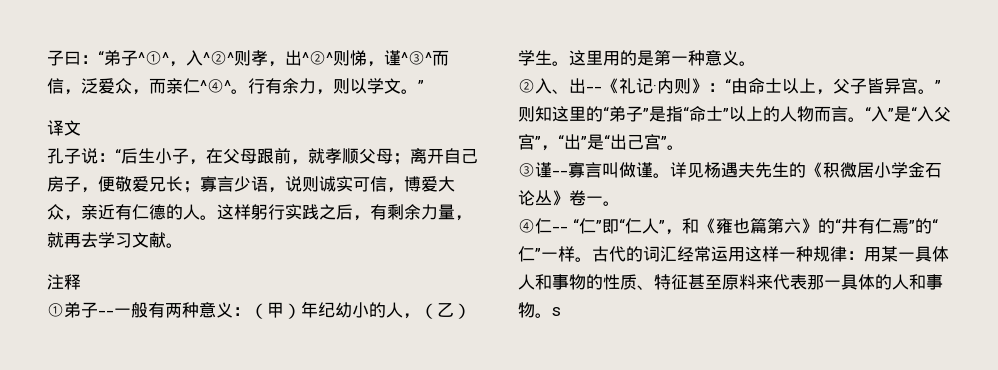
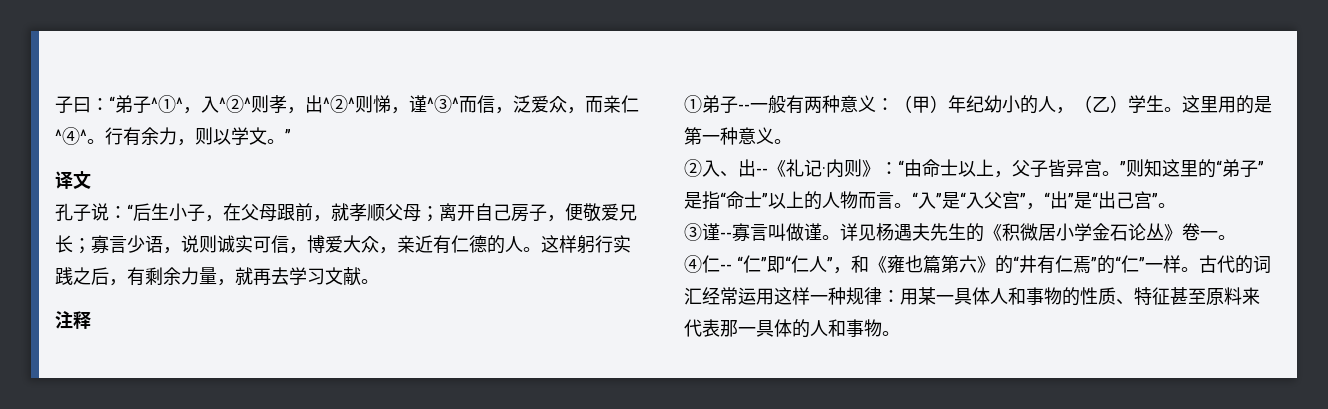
[552,307,561,316] s -> (900, 333) none

